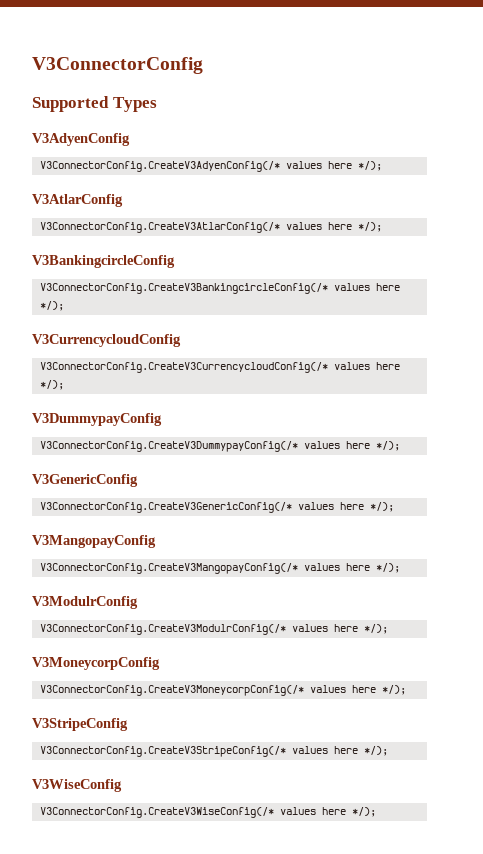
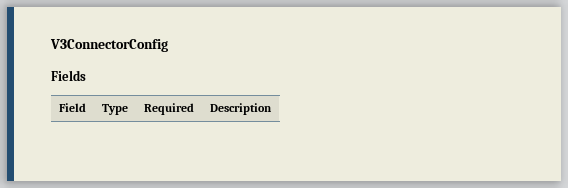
[32,96,157,112] [32,133,130,146] [39,161,382,172] [32,194,123,207] [39,222,382,233] [32,255,175,268] [39,283,400,294] [39,301,64,311] [32,334,181,347] [39,362,400,373] [39,380,64,390] [32,413,162,426] [39,441,400,452] [32,474,138,487] [39,502,394,513] [32,535,156,548] [39,563,400,574] [32,596,138,609] [39,624,388,635] [32,657,160,670] [39,685,406,696] [32,718,128,731] [39,746,388,757] [32,779,122,792] [39,807,376,818] Supported Types // V3AdyenConfig // V3ConnectorConfig.CreateV3AdyenConfig(/* values here */); // V3AtlarConfig // V3ConnectorConfig.CreateV3AtlarConfig(/* values here */); // V3BankingcircleConfig // V3ConnectorConfig.CreateV3BankingcircleConfig(/* values here */); // V3CurrencycloudConfig // V3ConnectorConfig.CreateV3CurrencycloudConfig(/* values here */); // V3DummypayConfig // V3ConnectorConfig.CreateV3DummypayConfig(/* values here */); // V3GenericConfig // V3ConnectorConfig.CreateV3GenericConfig(/* values here */); // V3MangopayConfig // V3ConnectorConfig.CreateV3MangopayConfig(/* values here */); // V3ModulrConfig // V3ConnectorConfig.CreateV3ModulrConfig(/* values here */); // V3MoneycorpConfig // V3ConnectorConfig.CreateV3MoneycorpConfig(/* values here */); // V3StripeConfig // V3ConnectorConfig.CreateV3StripeConfig(/* values here */); // V3WiseConfig // V3ConnectorConfig.CreateV3WiseConfig(/* values here */); -> [51,70,86,81] [58,103,86,112] [101,104,128,115] [143,103,194,115] [209,103,272,115] Fields // Field | Type | Required | Description

